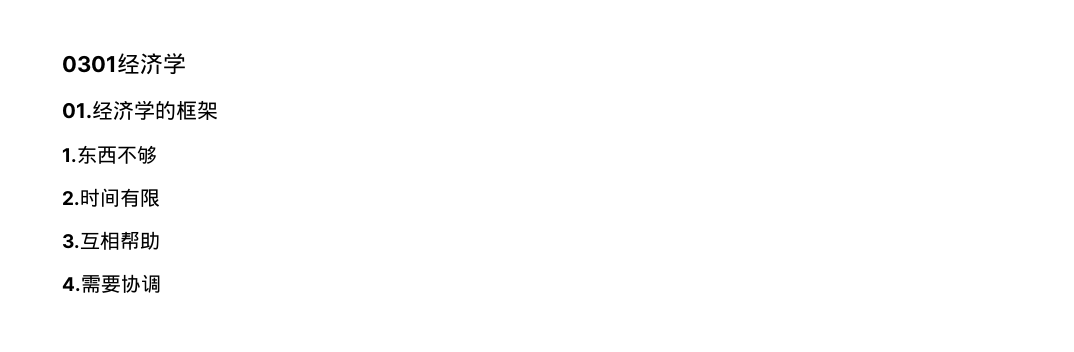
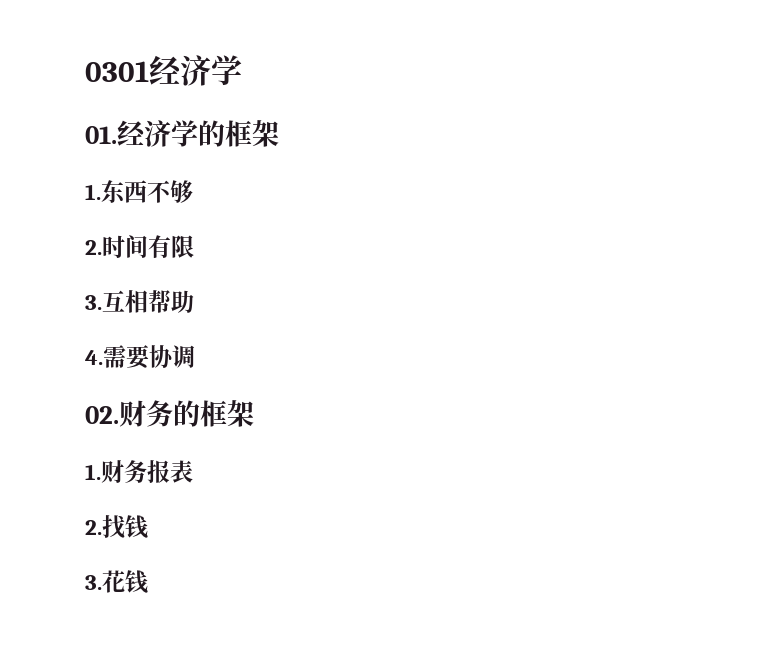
(161, 283) none -> [85,400,254,428] [85,460,193,484] [85,515,148,539] [85,570,148,594] // 02.财务的框架 // 1.财务报表 // 2.找钱 // 3.花钱

